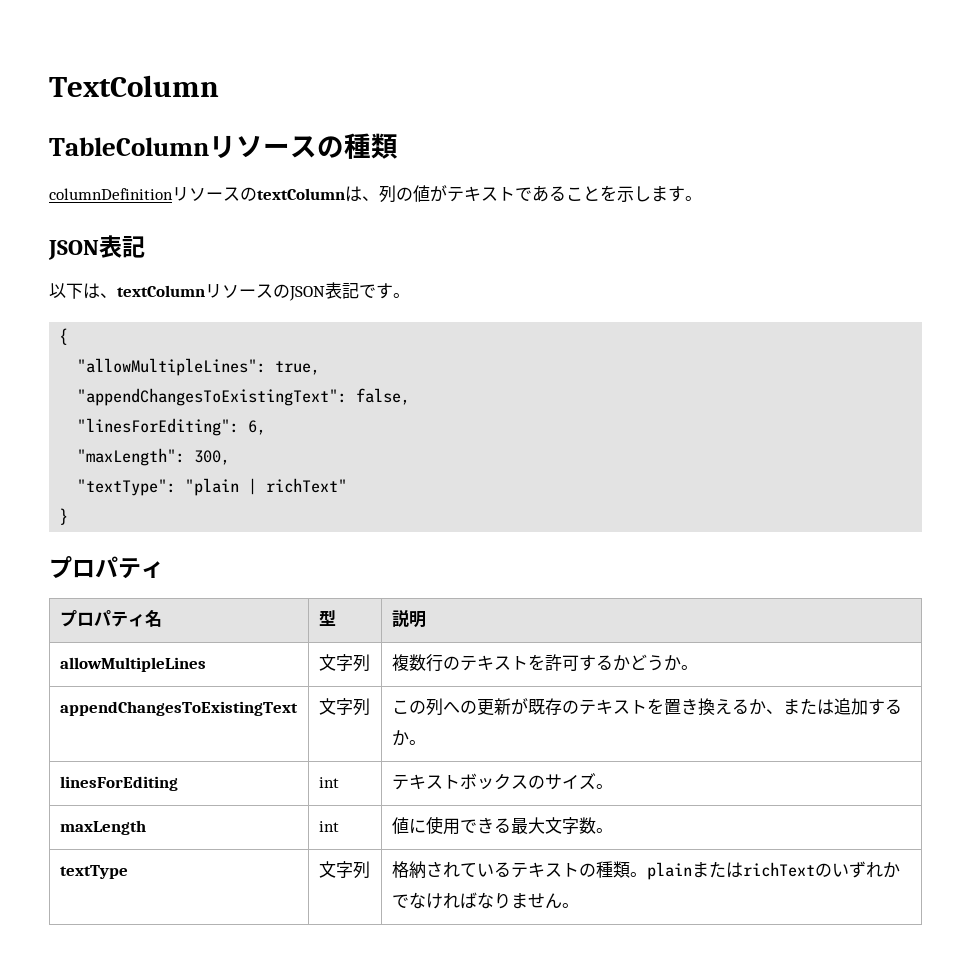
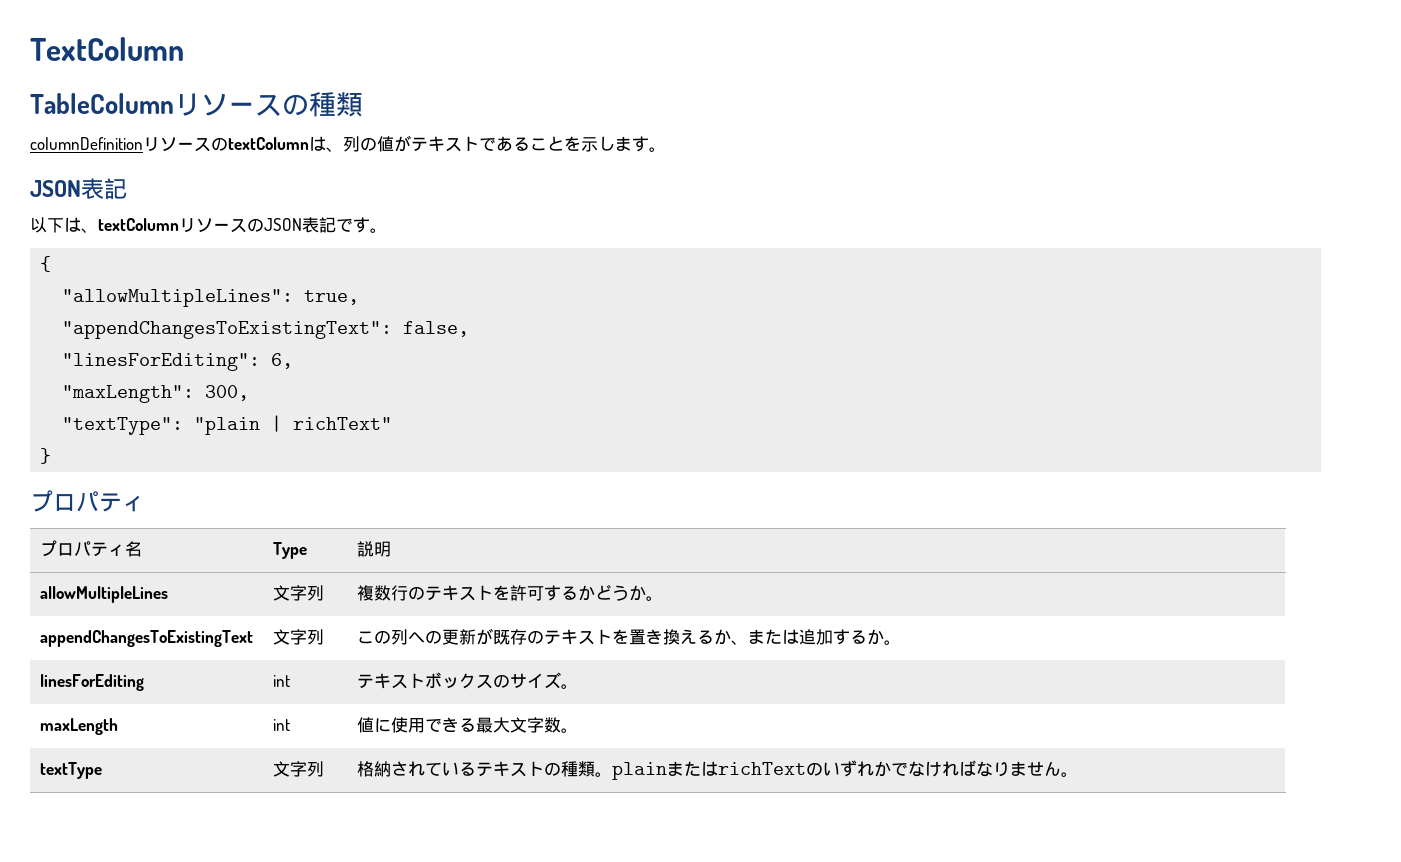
[318,610,336,626] 型 -> [272,542,307,559] Type

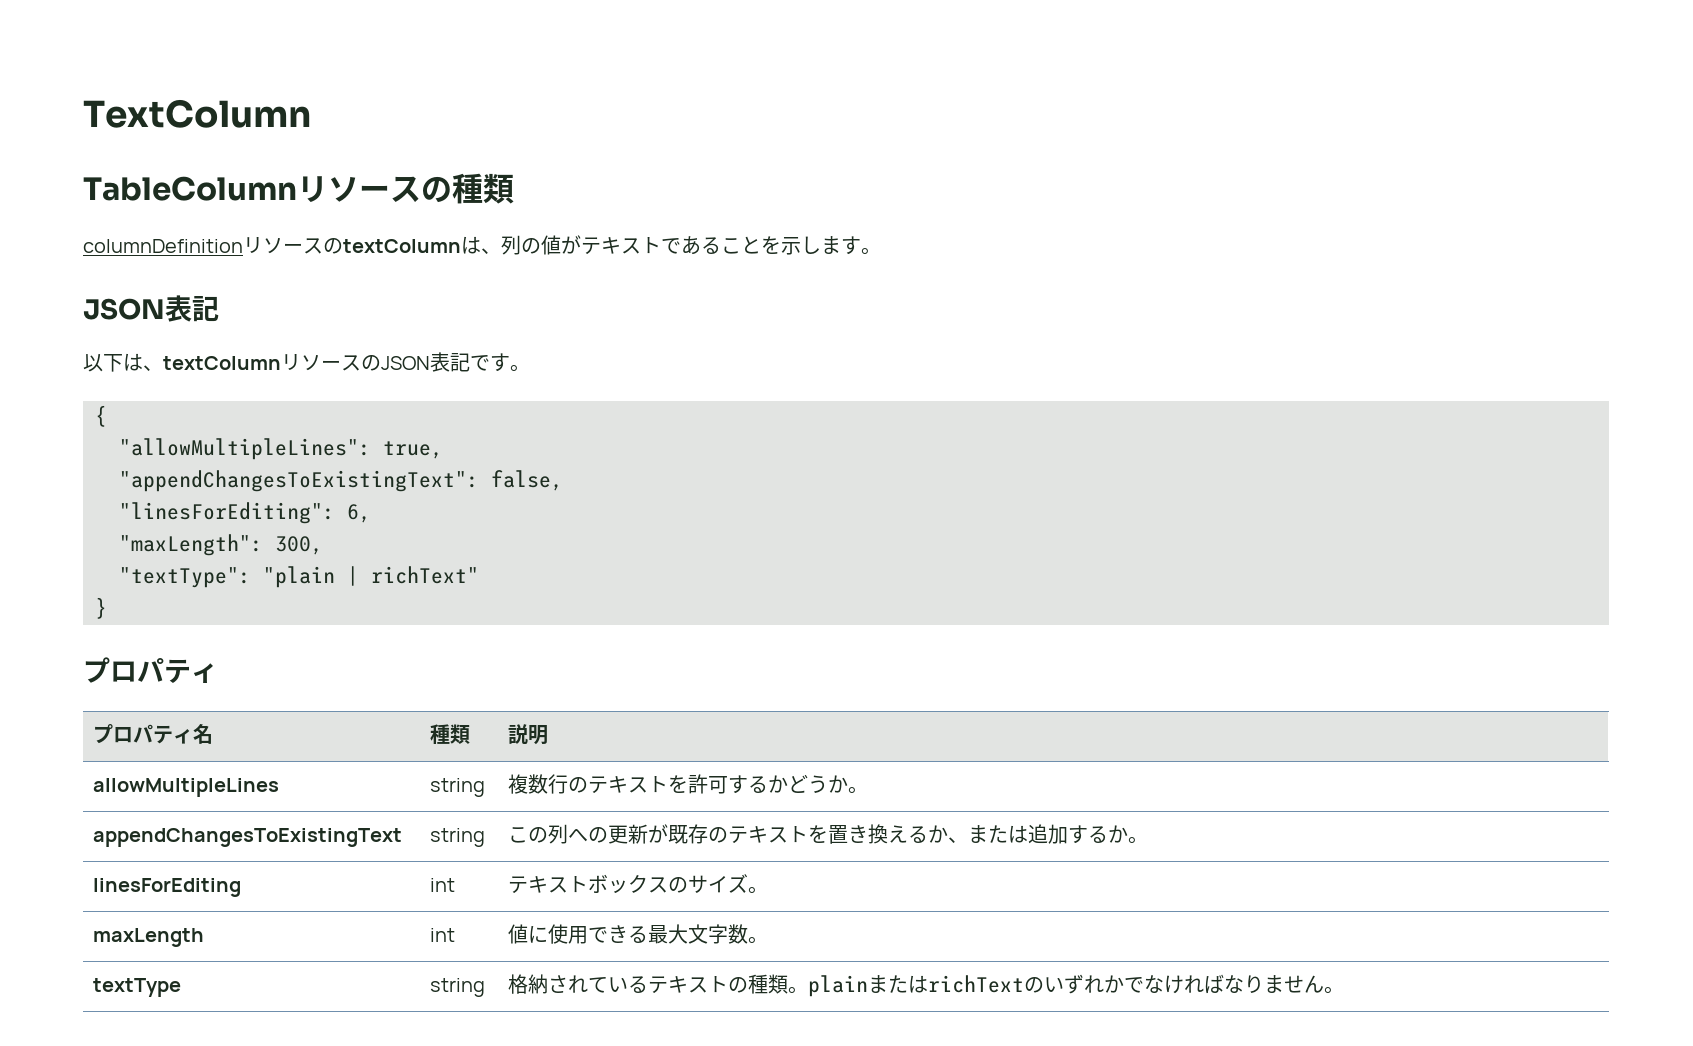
[272,542,307,559] Type -> [430,724,471,744] 種類
[272,585,324,601] 文字列 -> [430,778,486,797] string
[272,629,324,645] 文字列 -> [430,828,486,847] string
[272,761,324,777] 文字列 -> [430,978,486,997] string

